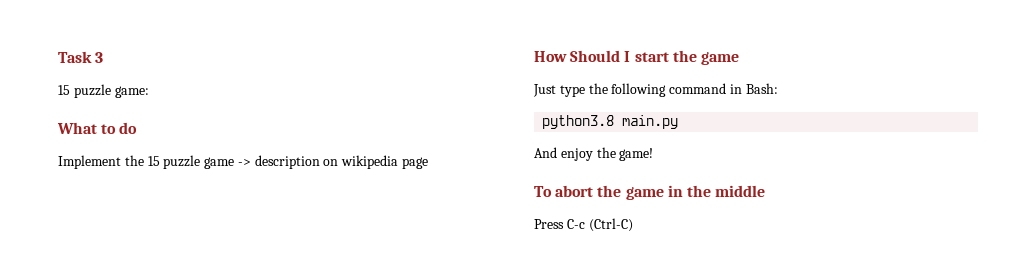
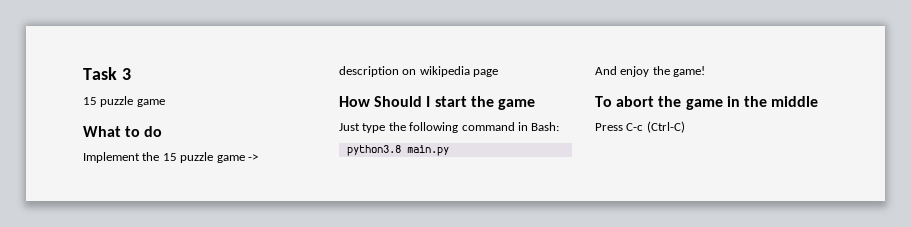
[114,86,149,98] game: -> [136,99,165,107] game

